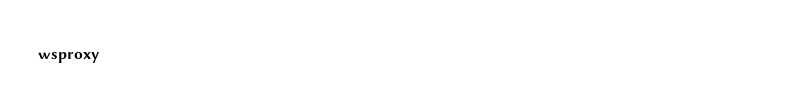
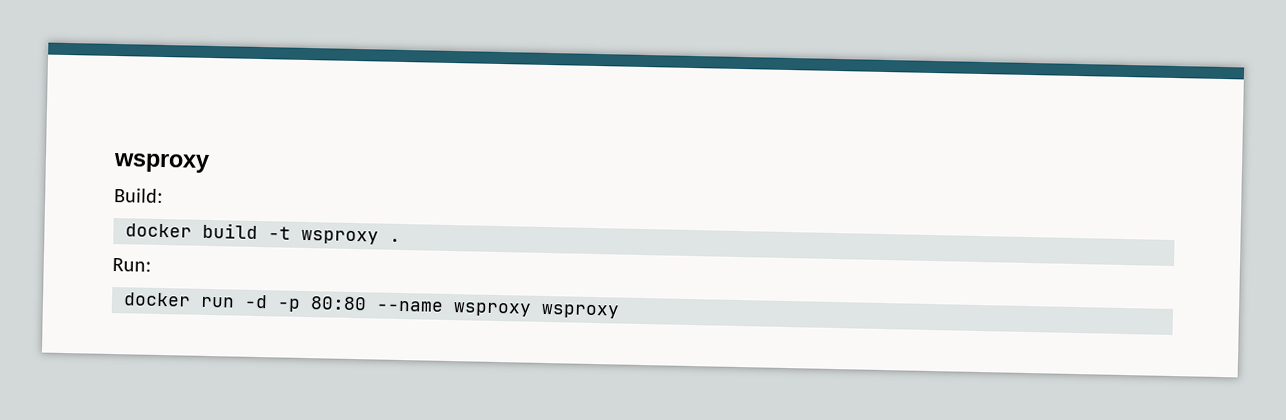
[38,52,100,63] wsproxy -> [113,153,210,173] [114,188,163,204] [125,222,401,245] [112,258,151,272] [123,292,620,319] wsproxy // Build: // docker build -t wsproxy . // Run: // docker run -d -p 80:80 --name wsproxy wsproxy

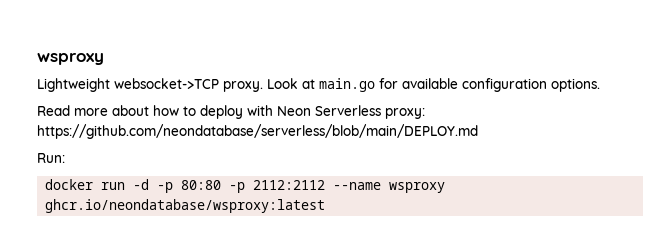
[114,188,163,204] [125,222,401,245] Build: // docker build -t wsproxy . -> [37,78,600,92] [37,105,425,119] [37,124,478,139] Lightweight websocket->TCP proxy. Look at main.go for available configuration options. // Read more about how to deploy with Neon Serverless proxy: https://github.com/neondatabase/serverless/blob/main/DEPLOY.md
(367, 303) none -> [229,180,326,193] -p 2112:2112
[541,303,620,319] wsproxy -> [45,199,326,213] ghcr.io/neondatabase/wsproxy:latest

